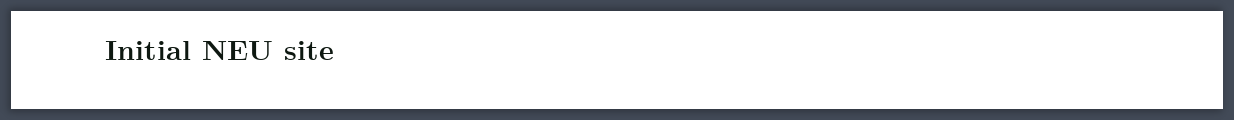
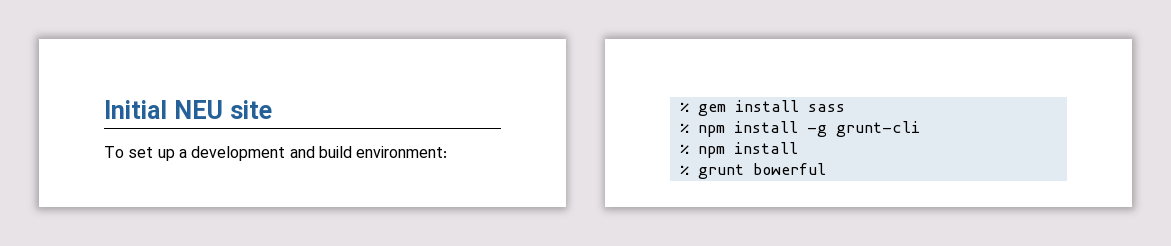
(334, 50) none -> [104,146,448,161] [679,100,845,116] [679,121,920,137] [679,142,798,158] [679,163,826,179] // To set up a development and build environment: // % gem install sass // % npm install -g grunt-cli // % npm install // % grunt bowerful

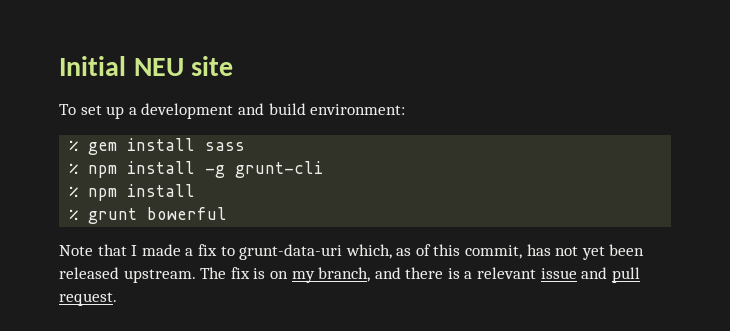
(826, 169) none -> [59,244,645,260] [59,267,640,283] [59,292,117,306] // Note that I made a fix to grunt-data-uri which, as of this commit, has not yet been released upstream. The fix is on my branch, and there is a relevant issue and pull request.

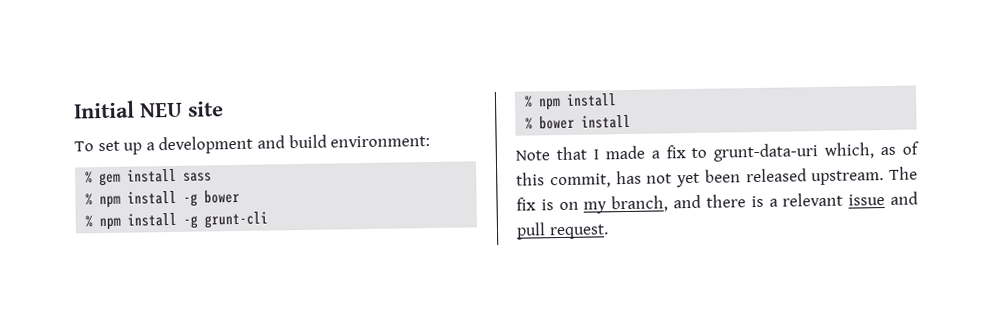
(246, 146) none -> [85,189,241,209] // % npm install -g bower
[88,207,228,224] grunt bowerful -> [539,114,632,130] bower install

